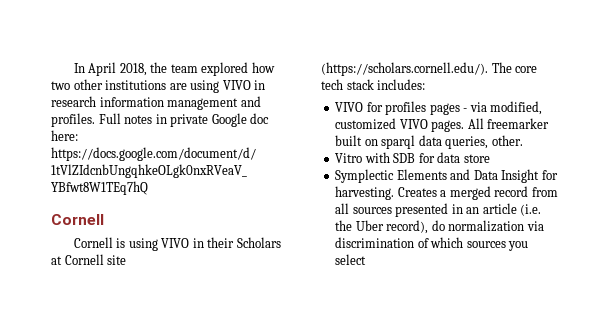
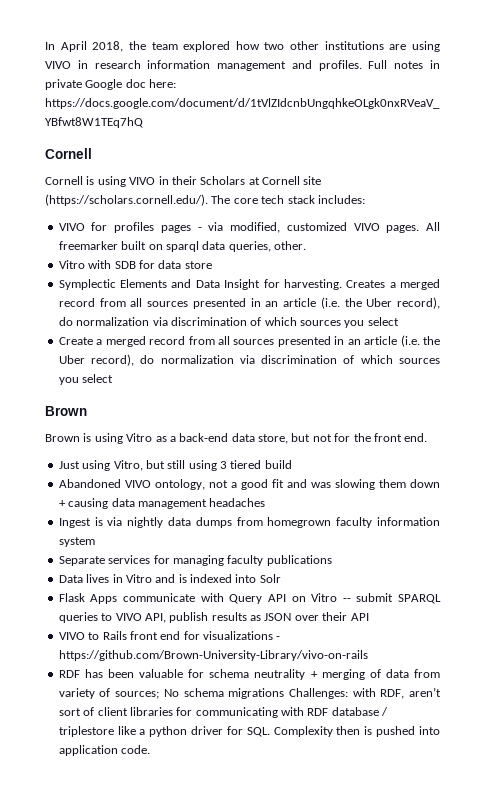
(367, 259) none -> [58,335,440,347] [58,354,440,366] [58,374,114,385] [45,406,87,416] [45,433,428,444] [58,460,292,471] [58,479,440,490] [58,498,266,509] [58,517,440,528] [58,537,95,547] [58,555,332,566] [58,574,281,583] [58,593,441,604] [58,612,369,623] [58,631,281,640] [58,650,368,661] [58,669,441,680] [58,687,442,699] [58,707,389,718] [58,726,440,737] [58,745,151,756] // Create a merged record from all sources presented in an article (i.e. the Uber record), do normalization via discrimination of which sources you select // Brown // Brown is using Vitro as a back-end data store, but not for the front end. // Just using Vitro, but still using 3 tiered build // Abandoned VIVO ontology, not a good fit and was slowing them down + causing data management headaches // Ingest is via nightly data dumps from homegrown faculty information system // Separate services for managing faculty publications // Data lives in Vitro and is indexed into Solr // Flask Apps communicate with Query API on Vitro -- submit SPARQL queries to VIVO API, publish results as JSON over their API // VIVO to Rails front end for visualizations - https://github.com/Brown-University-Library/vivo-on-rails // RDF has been valuable for schema neutrality + merging of data from variety of sources; No schema migrations Challenges: with RDF, aren’t sort of client libraries for communicating with RDF database / triplestore like a python driver for SQL. Complexity then is pushed into application code.

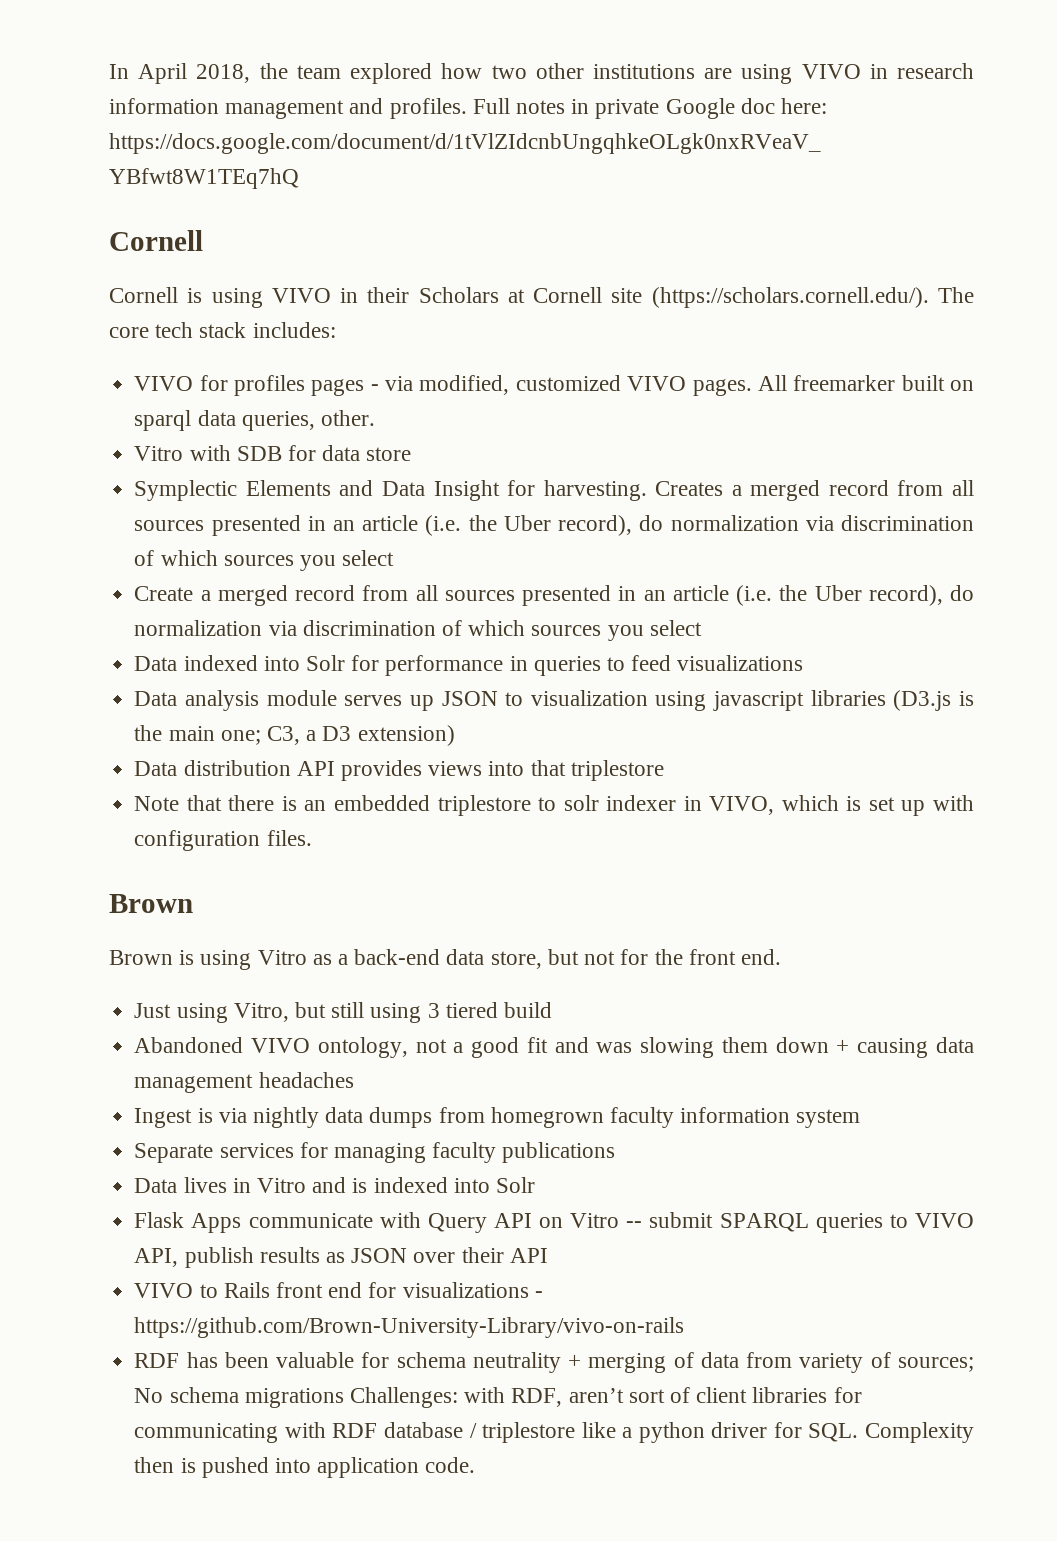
(114, 378) none -> [134,655,804,676] [134,690,974,711] [134,725,455,746] [134,760,664,781] [134,795,975,816] [134,830,312,851] // Data indexed into Solr for performance in queries to feed visualizations // Data analysis module serves up JSON to visualization using javascript libraries (D3.js is the main one; C3, a D3 extension) // Data distribution API provides views into that triplestore // Note that there is an embedded triplestore to solr indexer in VIVO, which is set up with configuration files.

